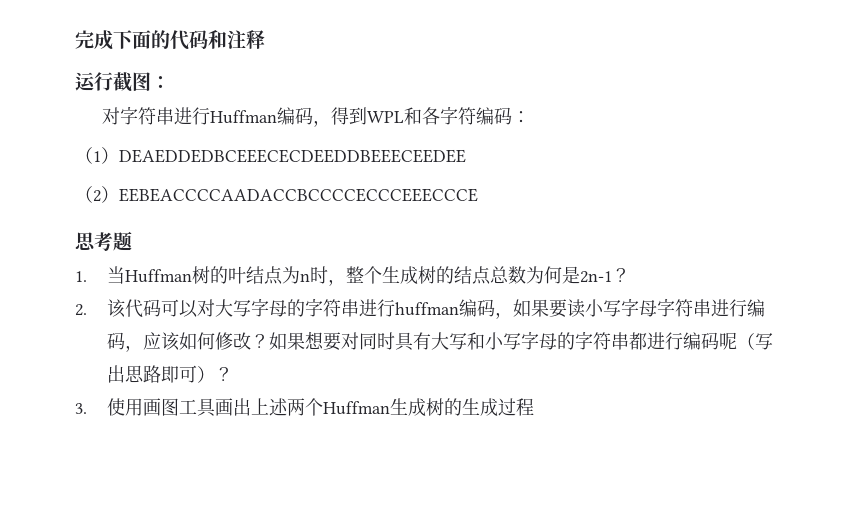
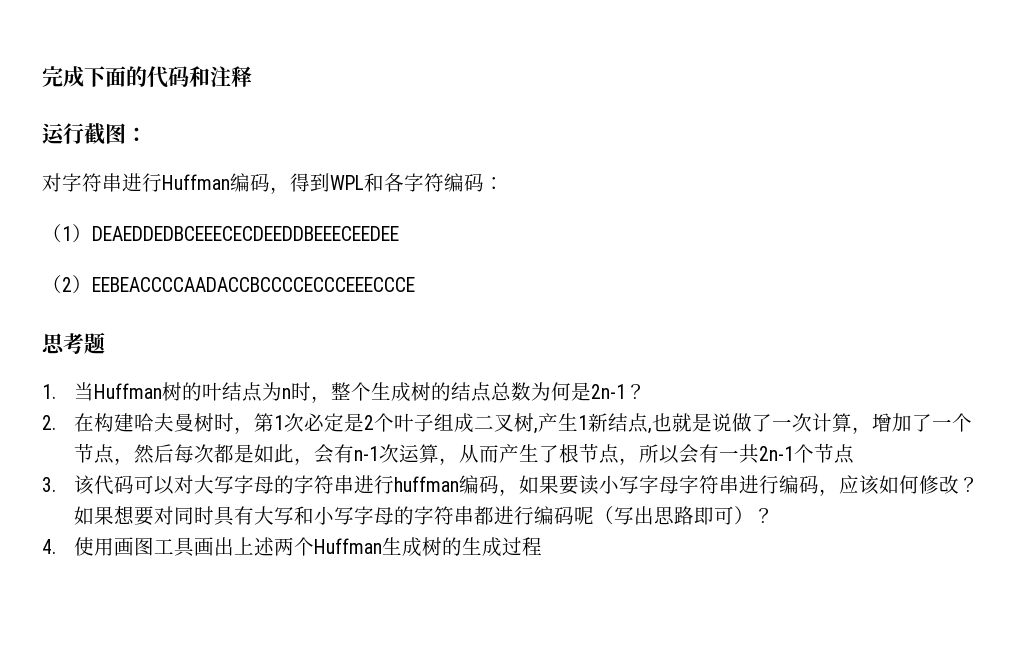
(87, 310) none -> [73,413,972,434] [73,443,854,465] [42,477,56,492] 在构建哈夫曼树时，第1次必定是2个叶子组成二叉树,产生1新结点,也就是说做了一次计算，增加了一个节点，然后每次都是如此，会有n-1次运算，从而产生了根节点，所以会有一共2n-1个节点 // 3.
[75,403,87,414] 3. -> [42,539,56,554] 4.

